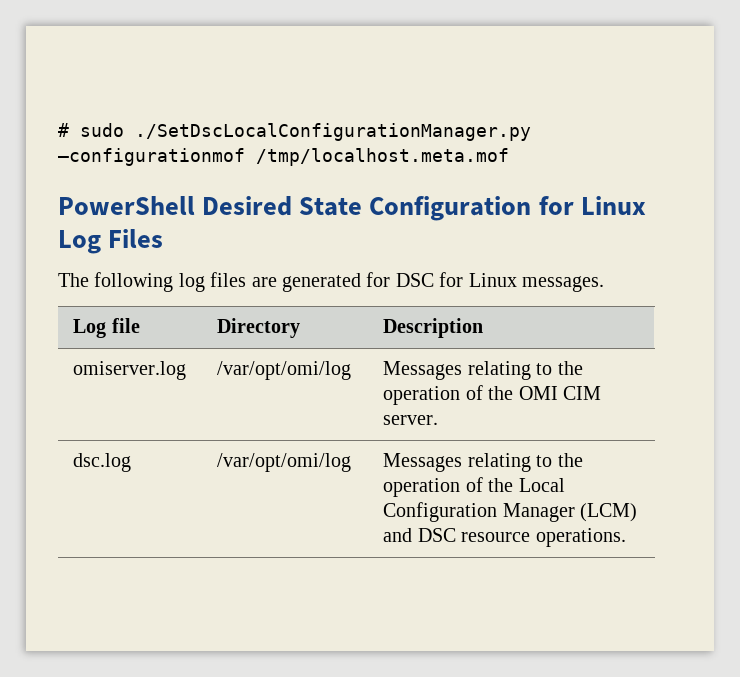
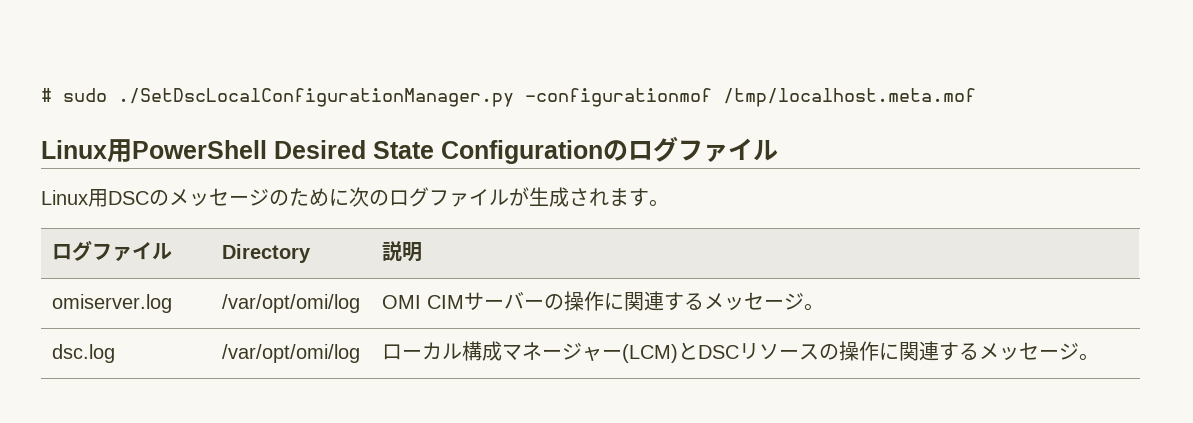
(509, 157) none -> [41,139,132,163] Linux用
[538,196,646,215] [58,229,164,254] [58,272,604,292] [73,318,140,338] for Linux Log Files // The following log files are generated for DSC for Linux messages. // Log file -> [603,136,778,162] [41,187,669,207] [51,240,172,262] のログファイル // Linux用DSCのメッセージのために次のログファイルが生成されます。 // ログファイル
[383,318,484,338] Description -> [381,241,422,262] 説明
[383,361,583,380] [383,385,601,405] [383,415,439,425] [73,453,132,472] [217,453,352,472] [383,453,583,472] [383,477,565,497] [383,502,638,522] [383,528,626,547] Messages relating to the operation of the OMI CIM server. // dsc.log | /var/opt/omi/log | Messages relating to the operation of the Local Configuration Manager (LCM) and DSC resource operations. -> [381,291,824,311] [51,344,115,363] [221,344,360,363] [381,341,1099,363] OMI CIMサーバーの操作に関連するメッセージ。 // dsc.log | /var/opt/omi/log | ローカル構成マネージャー(LCM)とDSCリソースの操作に関連するメッセージ。

